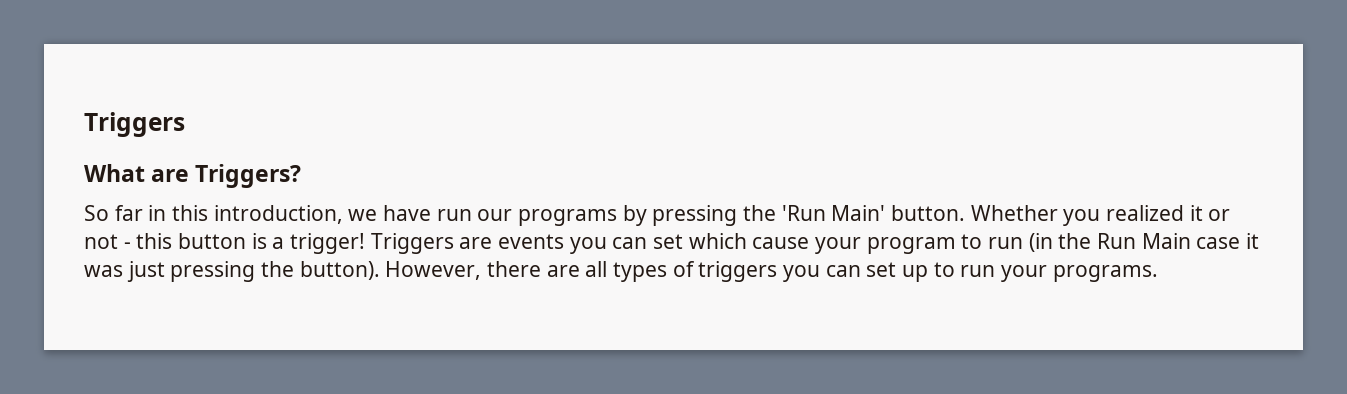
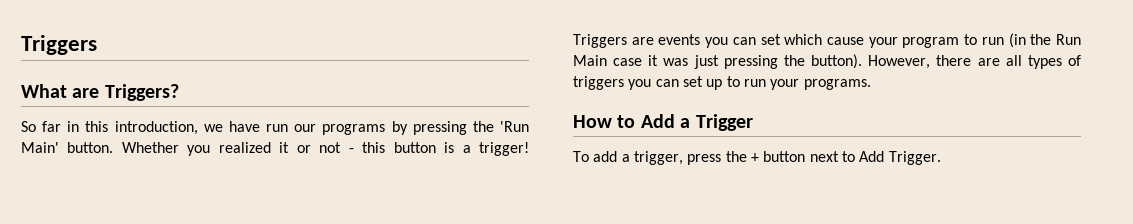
(1158, 273) none -> [573,114,753,131] [573,151,941,165] // How to Add a Trigger // To add a trigger, press the + button next to Add Trigger.

